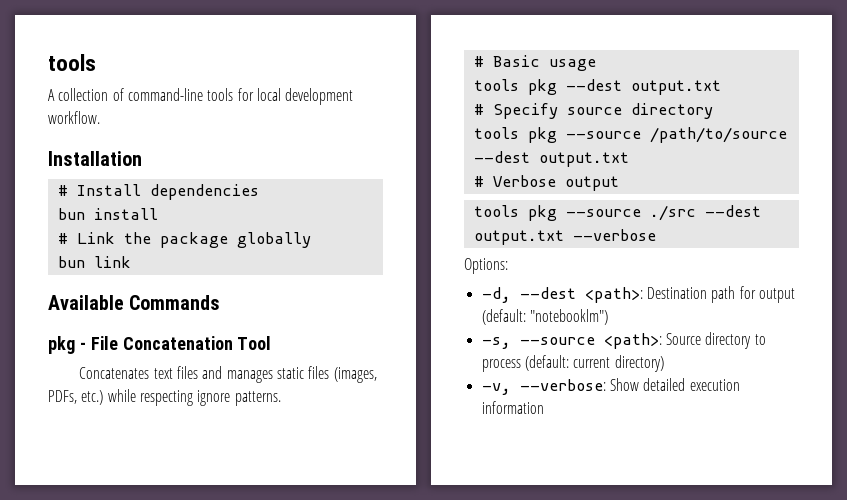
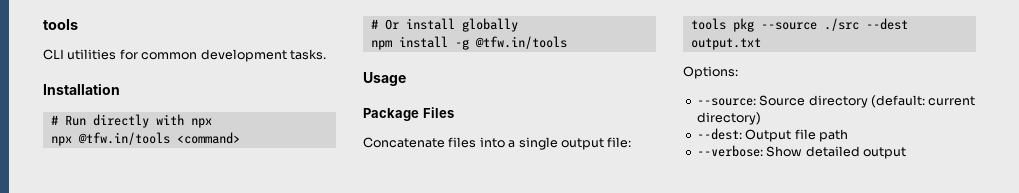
[48,88,354,105] [48,111,100,124] [48,151,142,166] [57,184,259,200] [57,208,158,220] [57,232,311,248] [57,256,131,268] [48,295,221,310] [48,336,272,354] [79,366,377,383] [48,389,281,406] [473,55,596,71] [473,79,721,95] [473,103,713,119] [473,127,787,143] [473,151,629,167] [473,175,619,191] A collection of command-line tools for local development workflow. // Installation // # Install dependencies // bun install // # Link the package globally // bun link // Available Commands // pkg - File Concatenation Tool // Concatenates text files and manages static files (images, PDFs, etc.) while respecting ignore patterns. // # Basic usage // tools pkg --dest output.txt // # Specify source directory // tools pkg --source /path/to/source --dest output.txt // # Verbose output -> [43,49,326,62] [43,83,120,95] [50,114,212,128] [50,132,240,146] [370,18,518,32] [370,36,567,50] [363,72,406,86] [363,107,454,121] [363,137,632,150] CLI utilities for common development tasks. // Installation // # Run directly with npx // npx @tfw.in/tools <command> // # Or install globally // npm install -g @tfw.in/tools // Usage // Package Files // Concatenate files into a single output file:
[572,229,656,241] --verbose -> (761, 44) none
[481,286,795,303] [481,309,608,325] [481,332,766,349] [481,359,521,372] -d, --dest <path>: Destination path for output (default: "notebooklm") // -s, --source <path>: Source directory to process -> [696,95,868,108] --source: Source directory
[481,383,511,395] -v, -> [696,128,848,142] --dest: Output file path //
[689,379,740,391] [481,401,544,414] execution information -> [862,147,906,159] output

